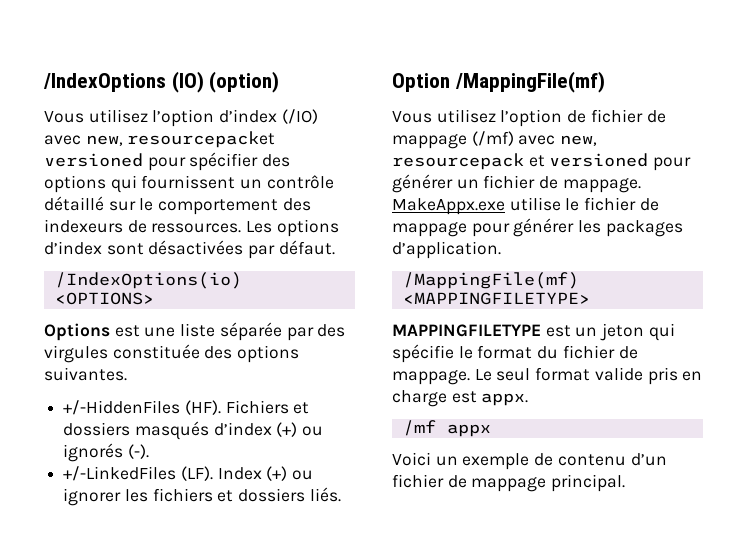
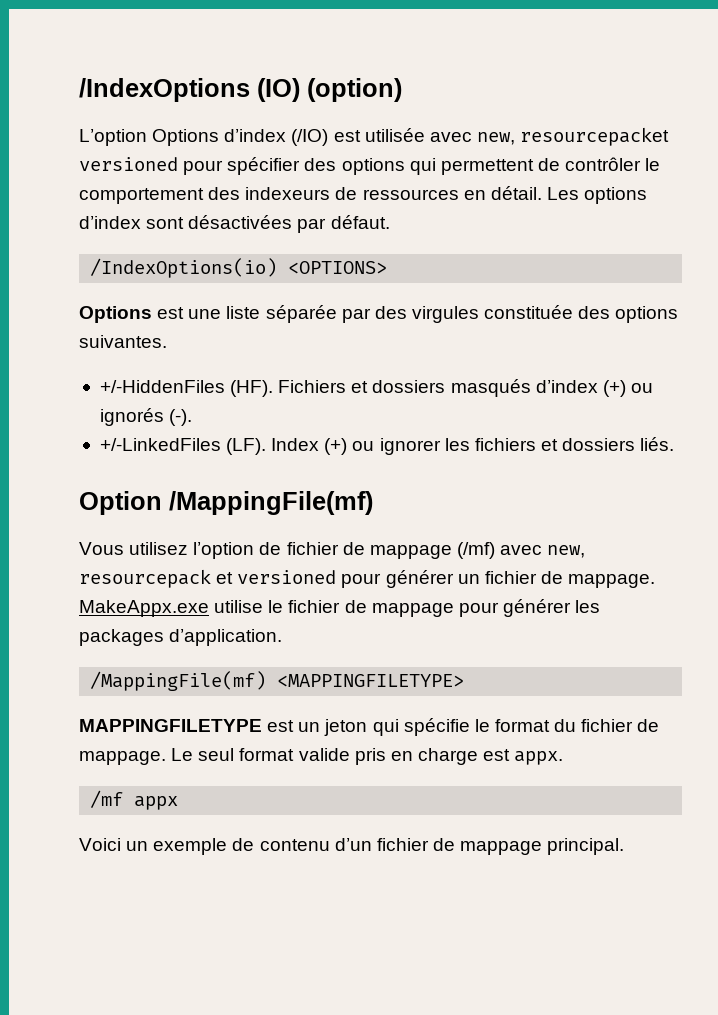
[44,109,318,127] Vous utilisez l’option d’index (/IO) -> [79,128,425,146] L’option Options d’index (/IO) est utilisée
[141,175,334,189] [44,196,136,211] fournissent un contrôle détaillé sur -> [440,157,642,175] permettent de contrôler
[151,223,242,233] ressources. -> [362,186,542,200] ressources en détail.

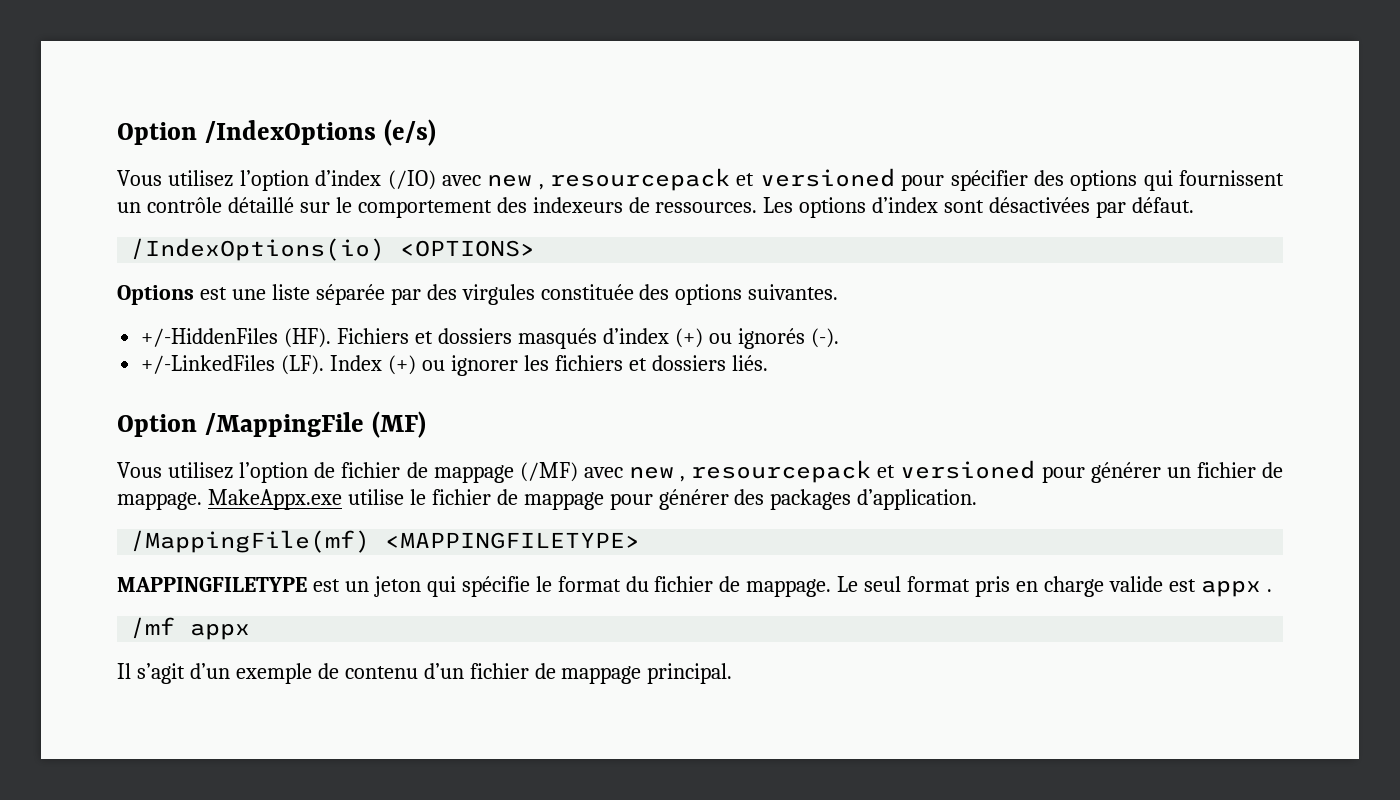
[79,78,402,102] [79,127,670,146] /IndexOptions (IO) (option) // L’option Options d’index (/IO) est utilisée avec new, resourcepacket -> [117,119,436,146] [117,168,755,191] Option /IndexOptions (e/s) // Vous utilisez l’option d’index (/IO) avec new , resourcepack et
[440,157,642,175] permettent de contrôler -> [1179,170,1284,186] [117,197,330,213] fournissent un contrôle détaillé sur
[362,186,542,200] ressources en détail. -> [655,202,758,213] ressources.
[169,491,373,515] /MappingFile(mf) -> [204,411,426,438] /MappingFile (MF)
[456,542,586,559] (/mf) avec new, -> [519,462,686,482] (/MF) avec new ,
[575,600,601,613] les -> [734,489,765,505] des
[298,748,350,761] valide -> (971, 584) none
[483,749,564,765] est appx. -> [1108,576,1272,597] valide est appx .
[79,838,149,851] Voici un -> [117,663,230,684] Il s’agit d’un

